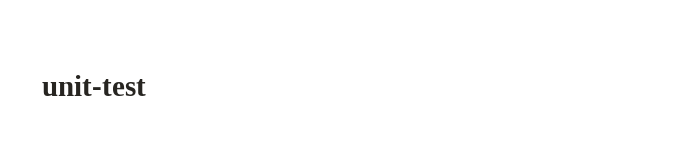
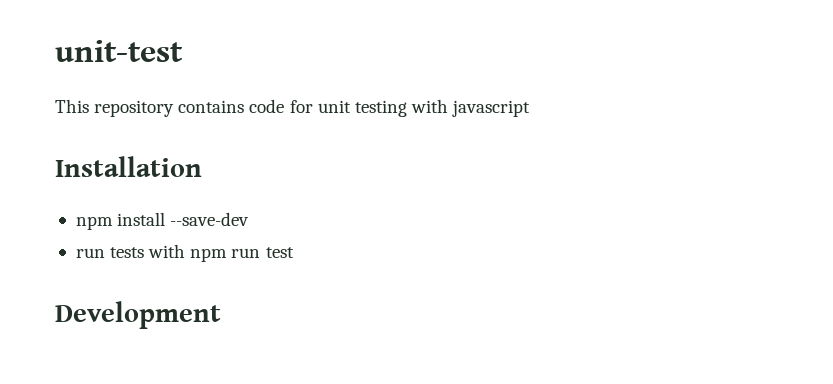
(146, 85) none -> [55,99,531,117] [55,156,202,177] [75,212,250,230] [75,244,294,262] [55,301,221,329] // This repository contains code for unit testing with javascript // Installation // npm install --save-dev // run tests with npm run test // Development

